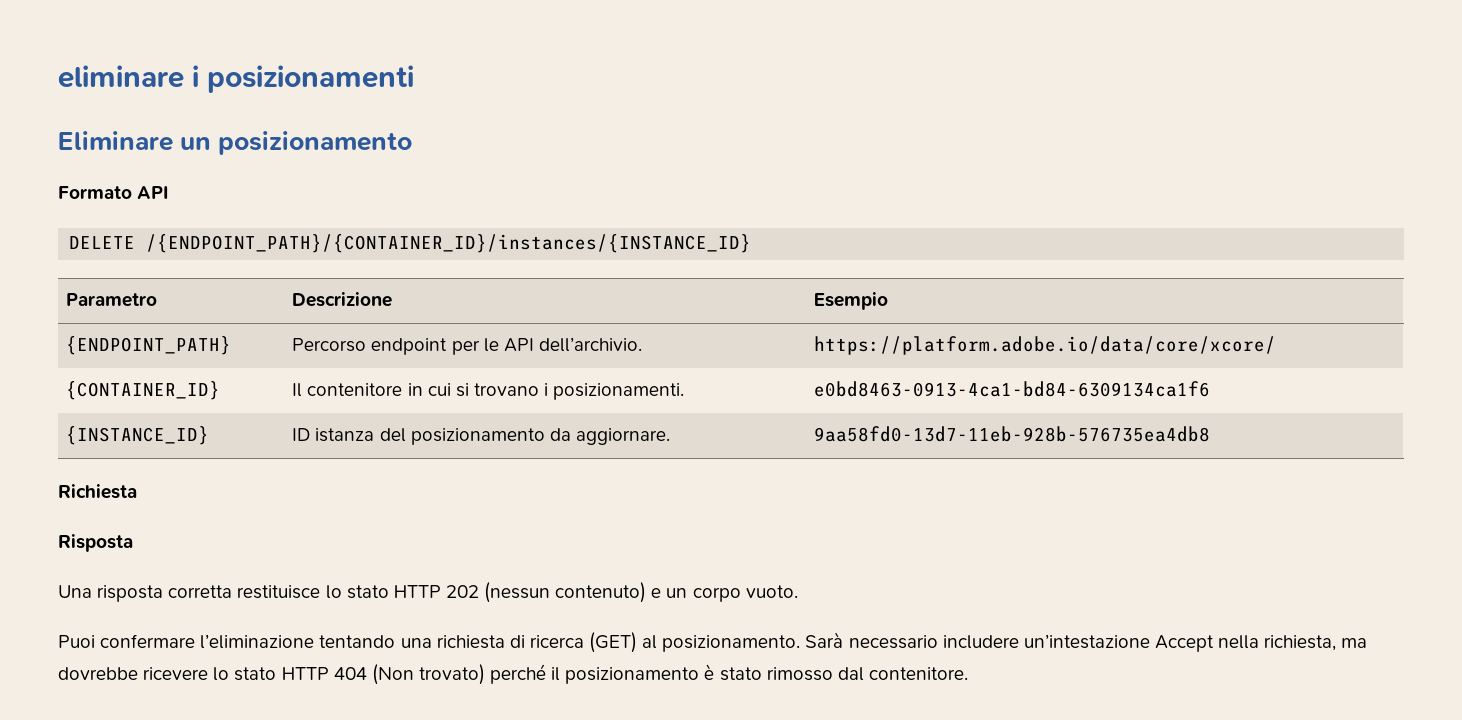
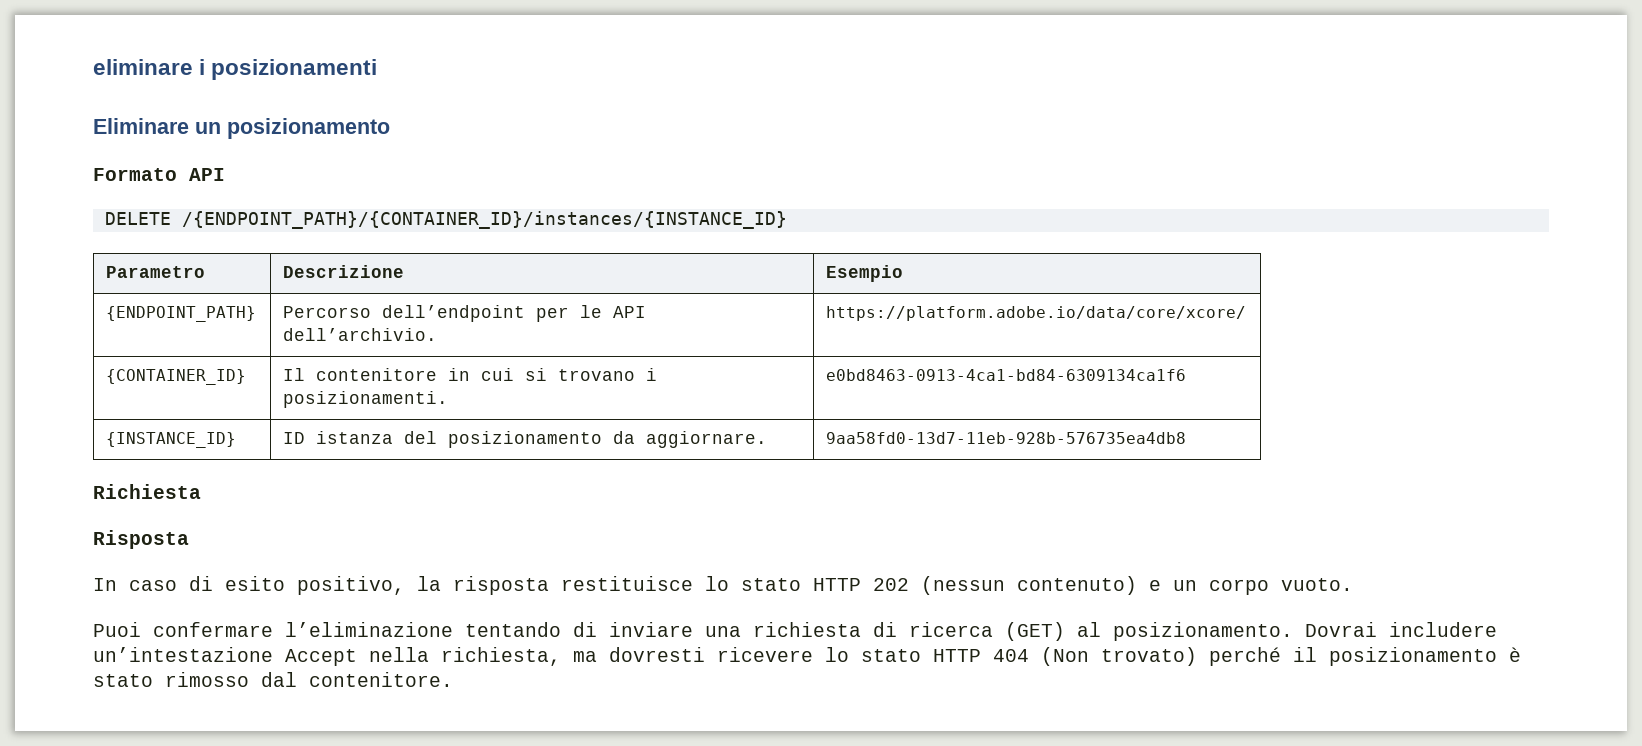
[371,338,448,355] endpoint -> [382,305,526,322] dell’endpoint
[58,585,233,602] Una risposta corretta -> [93,576,549,595] In caso di esito positivo, la risposta
(396, 641) none -> [573,622,693,637] di inviare
[805,632,938,649] Sarà necessario -> [1305,622,1377,637] Dovrai
[58,667,138,680] dovrebbe -> [609,647,705,662] dovresti

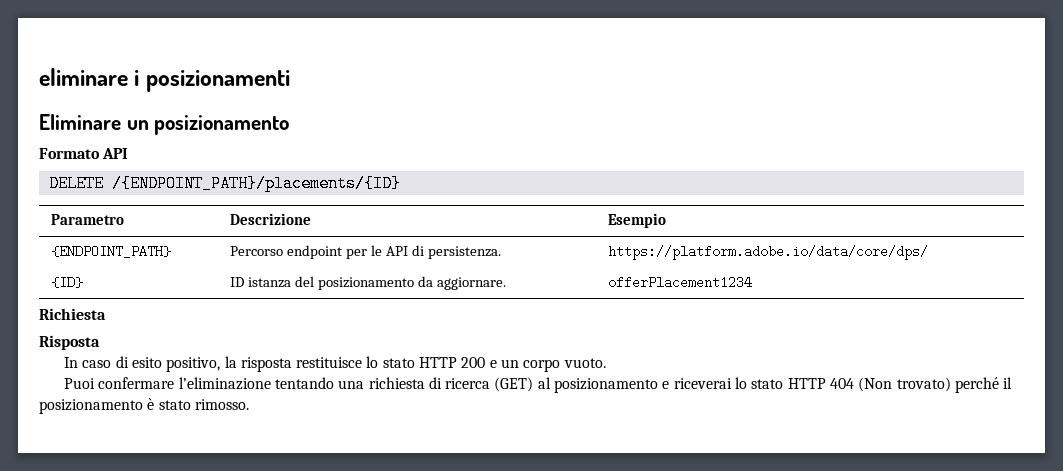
[181,211,787,229] /{ENDPOINT_PATH}/{CONTAINER_ID}/instances/{INSTANCE_ID} -> [111,175,401,192] /{ENDPOINT_PATH}/placements/{ID}
[382,305,526,322] dell’endpoint -> [287,245,343,259] endpoint
[283,328,438,341] [826,306,1247,321] [106,369,247,385] [283,368,658,381] [283,391,449,408] [826,369,1187,381] [106,432,237,448] dell’archivio. | https://platform.adobe.io/data/core/xcore/ // {CONTAINER_ID} | Il contenitore in cui si trovano i posizionamenti. | e0bd8463-0913-4ca1-bd84-6309134ca1f6 // {INSTANCE_ID} -> [411,245,501,259] [608,245,929,260] [51,276,84,289] di persistenza. | https://platform.adobe.io/data/core/dps/ // {ID}
[826,432,1187,444] 9aa58fd0-13d7-11eb-928b-576735ea4db8 -> [608,276,753,289] offerPlacement1234
[873,576,1137,595] 202 (nessun contenuto) -> [461,357,486,368] 200
[573,622,693,637] di inviare -> (334, 383) none
[1113,622,1497,641] [93,647,813,666] posizionamento. Dovrai includere un’intestazione Accept nella richiesta, ma dovresti ricevere -> [554,378,732,393] posizionamento e riceverai
[165,672,453,687] rimosso dal contenitore. -> [194,399,249,410] rimosso.

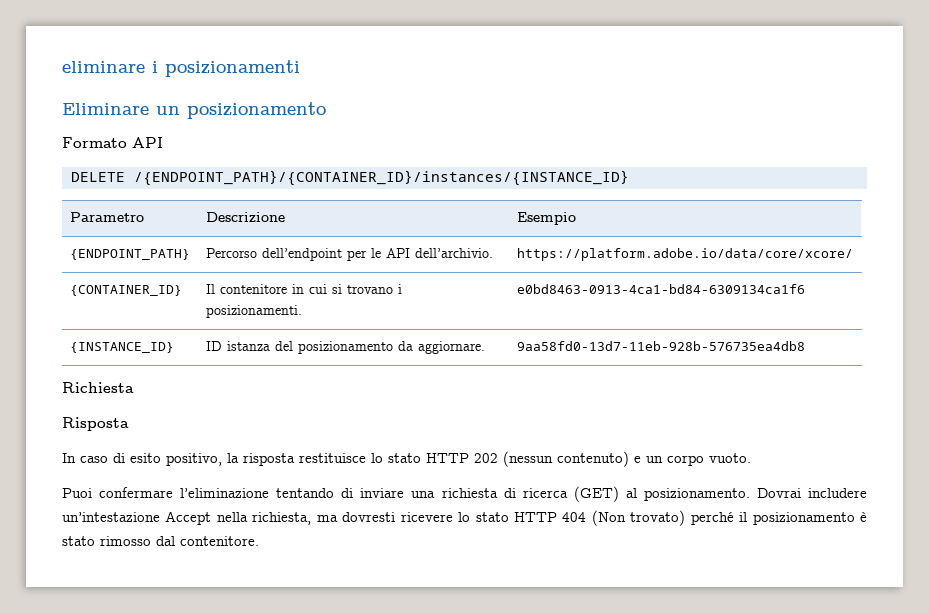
[111,175,401,192] /{ENDPOINT_PATH}/placements/{ID} -> [134,170,629,186] /{ENDPOINT_PATH}/{CONTAINER_ID}/instances/{INSTANCE_ID}
[287,245,343,259] endpoint -> [261,248,342,261] dell’endpoint
[411,245,501,259] [608,245,929,260] [51,276,84,289] di persistenza. | https://platform.adobe.io/data/core/dps/ // {ID} -> [414,248,493,258] [516,248,853,261] [69,285,182,296] [205,284,402,294] [205,305,302,318] [516,284,805,294] [69,342,174,353] dell’archivio. | https://platform.adobe.io/data/core/xcore/ // {CONTAINER_ID} | Il contenitore in cui si trovano i posizionamenti. | e0bd8463-0913-4ca1-bd84-6309134ca1f6 // {INSTANCE_ID}
[608,276,753,289] offerPlacement1234 -> [516,341,805,351] 9aa58fd0-13d7-11eb-928b-576735ea4db8
[461,357,486,368] 200 -> [474,451,629,467] 202 (nessun contenuto)
(334, 383) none -> [341,488,405,498] di inviare
[554,378,732,393] posizionamento e riceverai -> [643,488,867,501] [62,511,453,525] posizionamento. Dovrai includere un’intestazione Accept nella richiesta, ma dovresti ricevere
[194,399,249,410] rimosso. -> [100,536,259,546] rimosso dal contenitore.

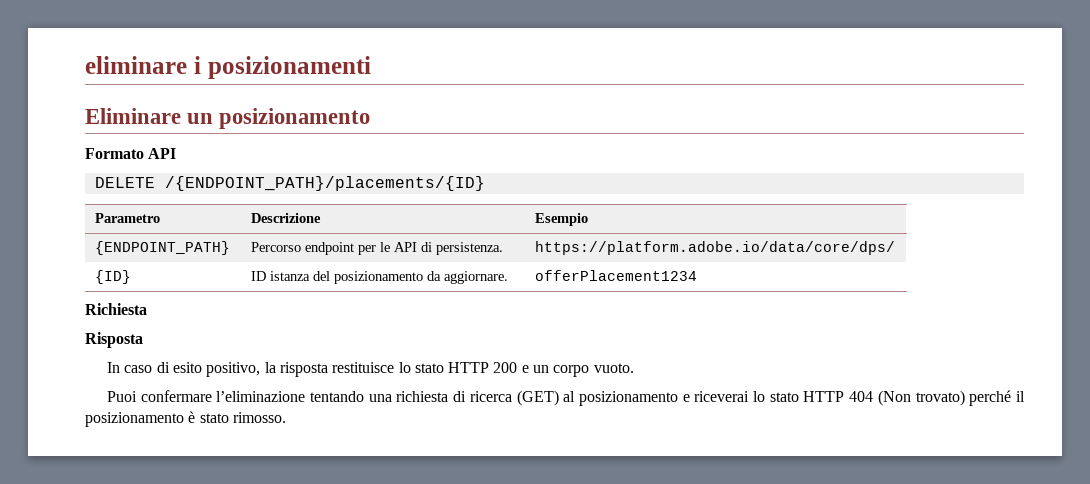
[134,170,629,186] /{ENDPOINT_PATH}/{CONTAINER_ID}/instances/{INSTANCE_ID} -> [164,176,485,191] /{ENDPOINT_PATH}/placements/{ID}
[261,248,342,261] dell’endpoint -> [305,242,355,255] endpoint
[414,248,493,258] [516,248,853,261] [69,285,182,296] [205,284,402,294] [205,305,302,318] [516,284,805,294] [69,342,174,353] dell’archivio. | https://platform.adobe.io/data/core/xcore/ // {CONTAINER_ID} | Il contenitore in cui si trovano i posizionamenti. | e0bd8463-0913-4ca1-bd84-6309134ca1f6 // {INSTANCE_ID} -> [421,242,504,255] [535,241,896,255] [95,270,132,284] di persistenza. | https://platform.adobe.io/data/core/dps/ // {ID}
[516,341,805,351] 9aa58fd0-13d7-11eb-928b-576735ea4db8 -> [535,270,698,281] offerPlacement1234
[474,451,629,467] 202 (nessun contenuto) -> [493,362,518,373] 200
[341,488,405,498] di inviare -> (365, 396) none
[643,488,867,501] [62,511,453,525] posizionamento. Dovrai includere un’intestazione Accept nella richiesta, ma dovresti ricevere -> [578,391,750,406] posizionamento e riceverai
[100,536,259,546] rimosso dal contenitore. -> [232,412,286,423] rimosso.

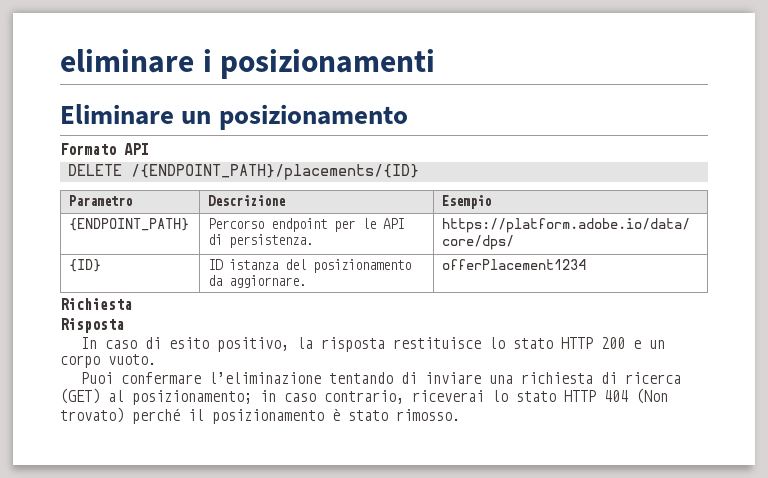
(365, 396) none -> [400,372,481,384] di inviare
[578,391,690,406] posizionamento e -> [132,390,404,405] posizionamento; in caso contrario,

